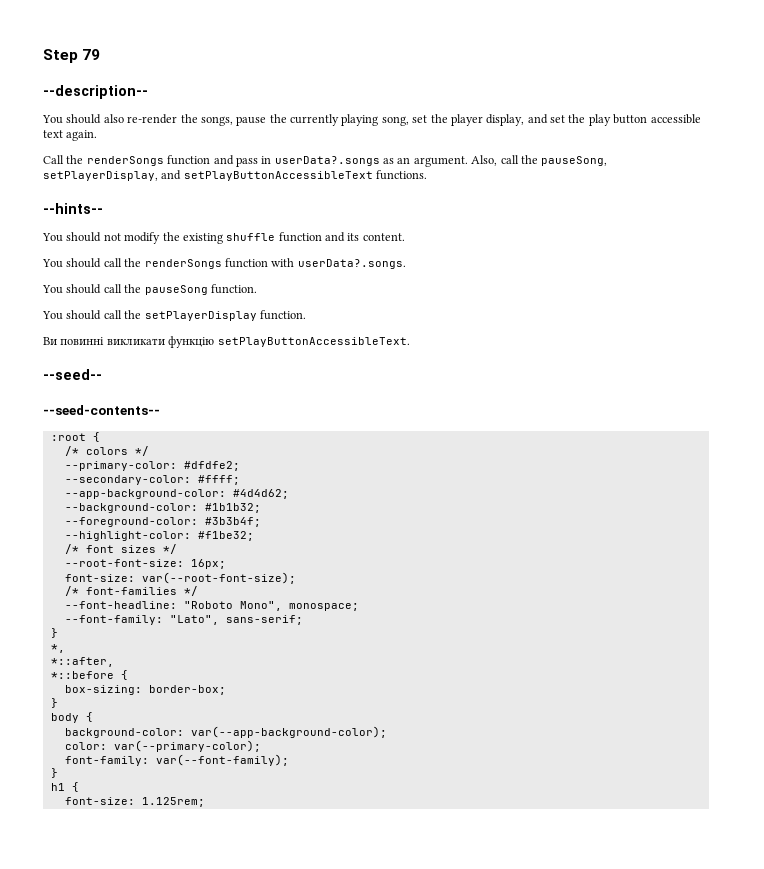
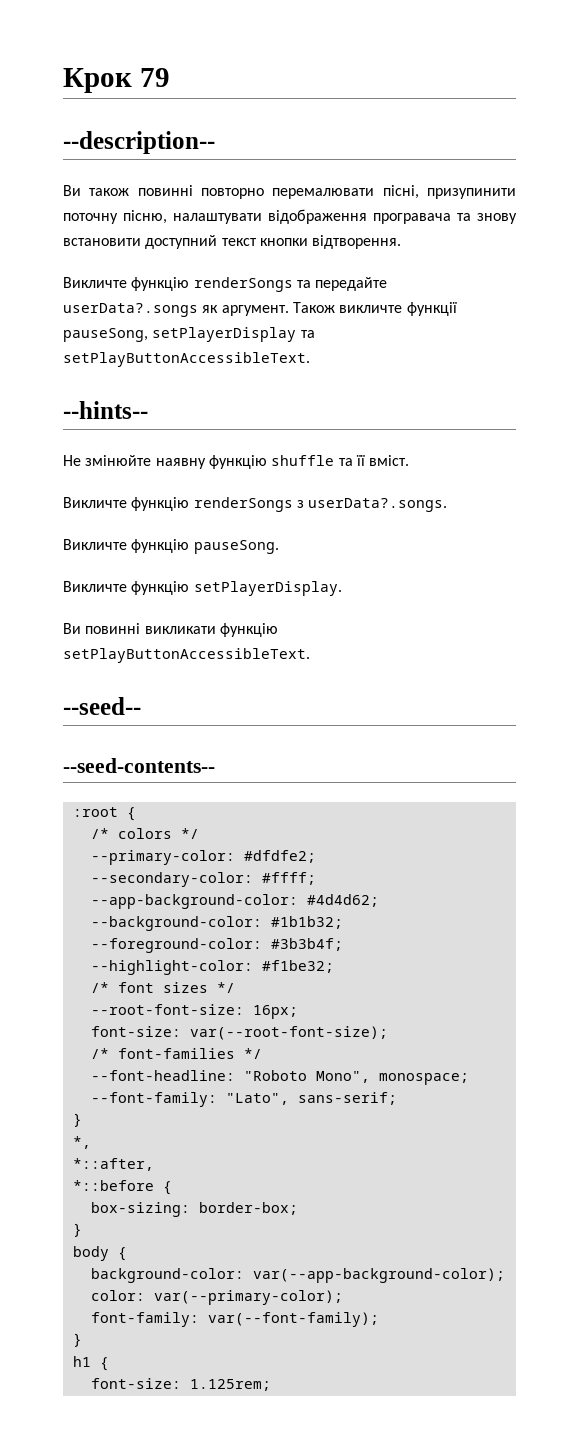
[43,49,78,63] Step -> [63,68,132,93] Крок
[42,114,701,126] [43,130,98,141] [43,155,608,167] [43,170,428,181] [43,203,103,214] [42,232,405,244] [42,258,406,269] [42,284,257,295] [42,310,306,321] You should also re-render the songs, pause the currently playing song, set the player display, and set the play button accessible text again. // Call the renderSongs function and pass in userData?.songs as an argument. Also, call the pauseSong, setPlayerDisplay, and setPlayButtonAccessibleText functions. // --hints-- // You should not modify the existing shuffle function and its content. // You should call the renderSongs function with userData?.songs. // You should call the pauseSong function. // You should call the setPlayerDisplay function. -> [63,185,516,199] [63,209,517,224] [63,235,402,249] [63,277,388,292] [63,302,457,317] [63,327,315,342] [63,352,310,367] [63,401,148,419] [63,455,410,469] [63,497,448,512] [63,539,279,554] [63,581,342,596] Ви також повинні повторно перемалювати пісні, призупинити поточну пісню, налаштувати відображення програвача та знову встановити доступний текст кнопки відтворення. // Викличте функцію renderSongs та передайте userData?.songs як аргумент. Також викличте функції pauseSong, setPlayerDisplay та setPlayButtonAccessibleText. // --hints-- // Не змінюйте наявну функцію shuffle та її вміст. // Викличте функцію renderSongs з userData?.songs. // Викличте функцію pauseSong. // Викличте функцію setPlayerDisplay.

